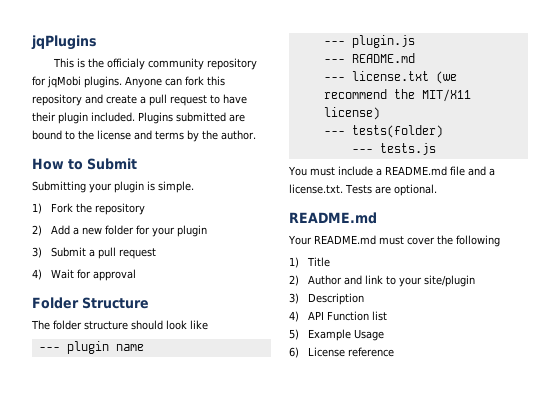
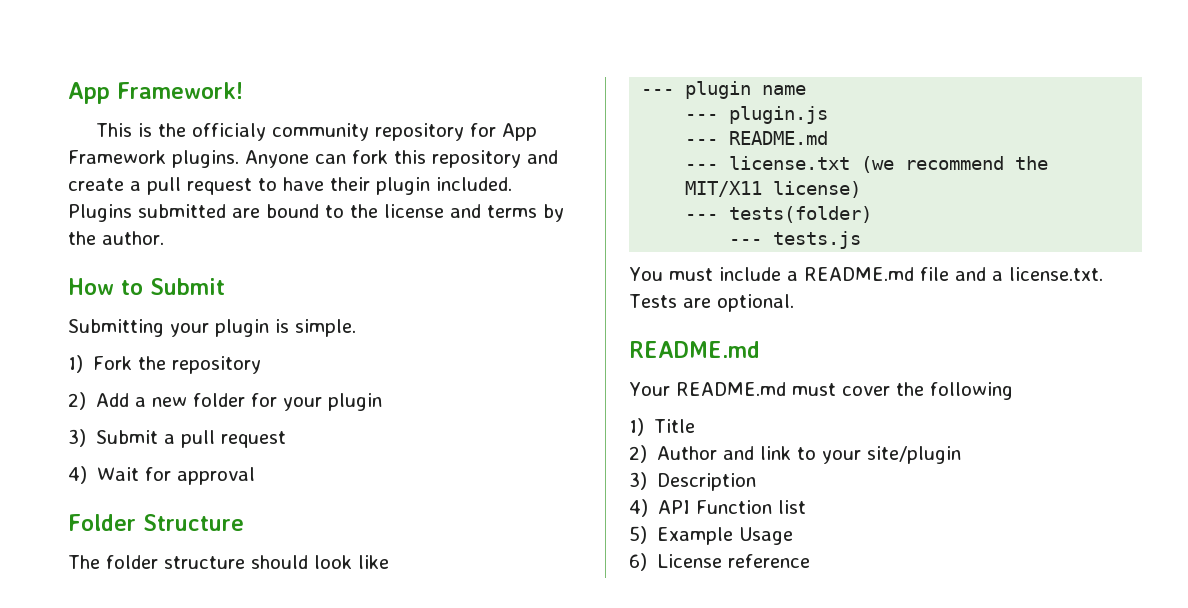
[31,35,97,50] jqPlugins -> [68,82,243,104] App Framework!
[47,76,81,88] jqMobi -> [501,123,537,141] [68,150,166,164] App Framework

